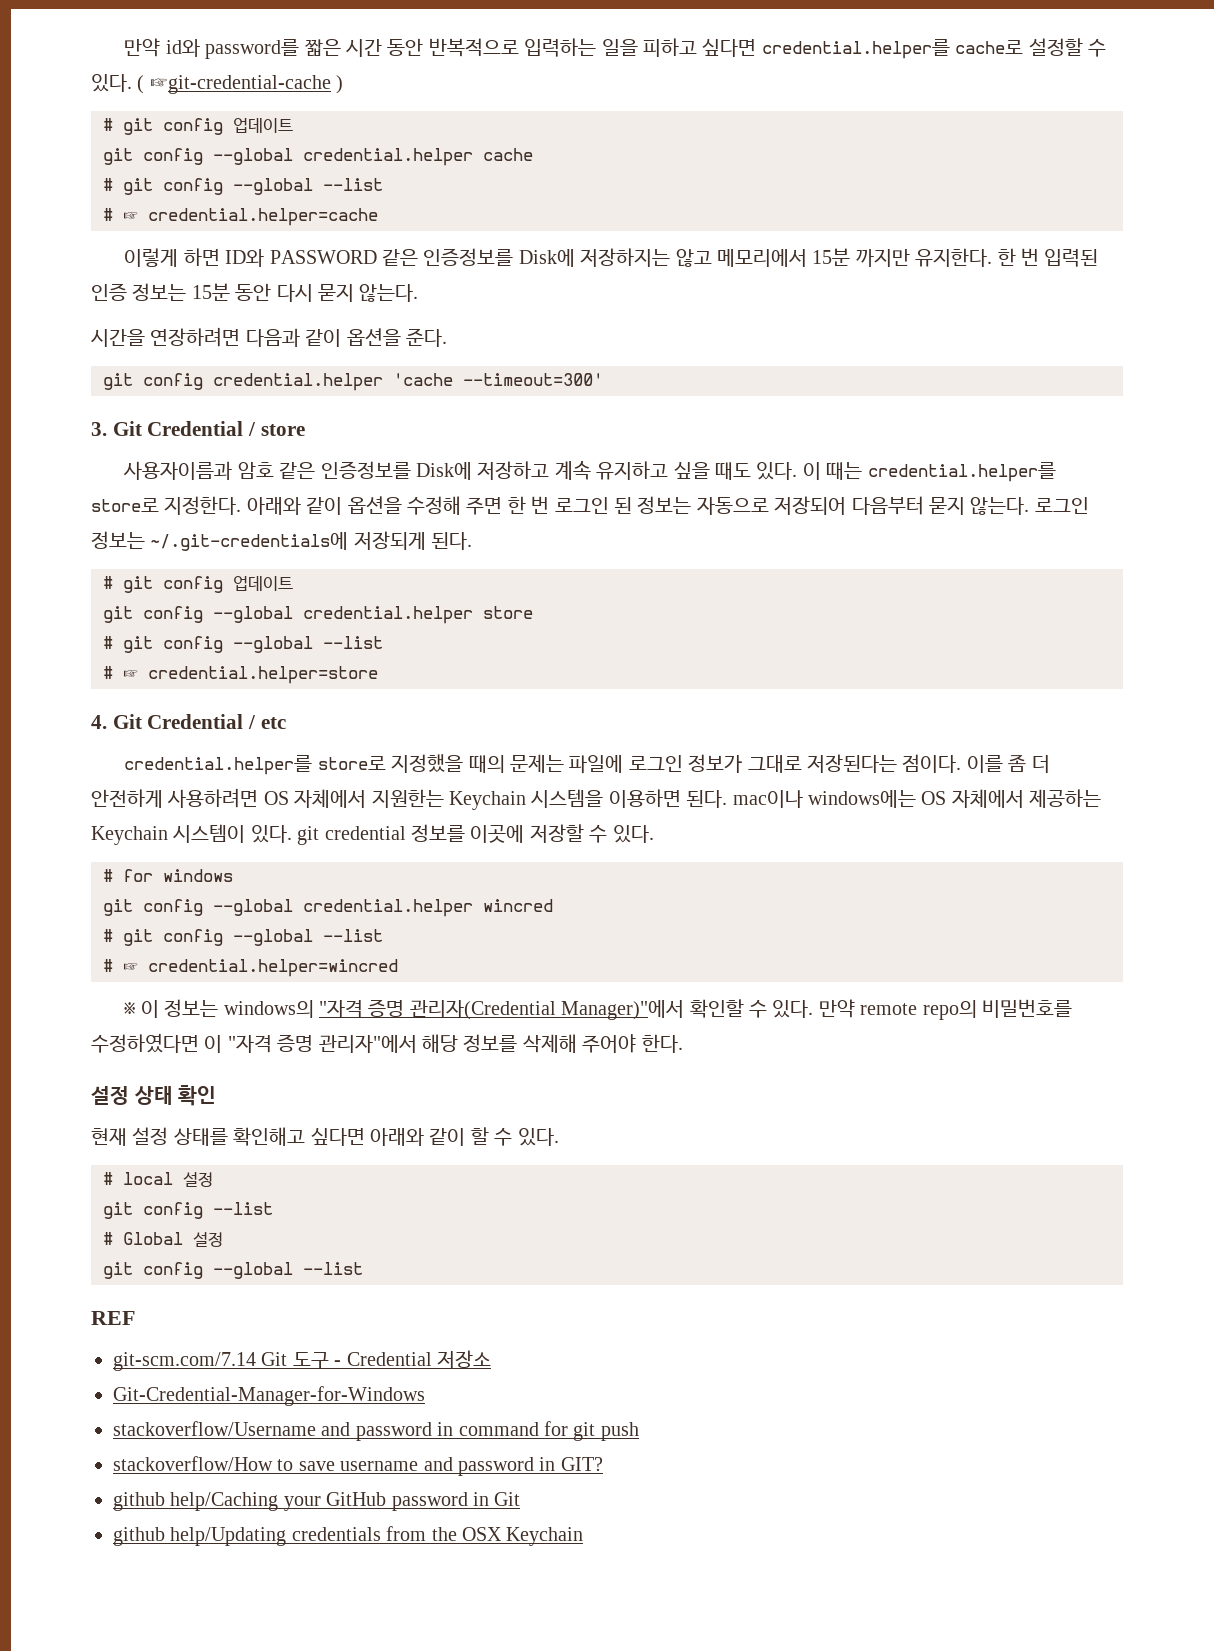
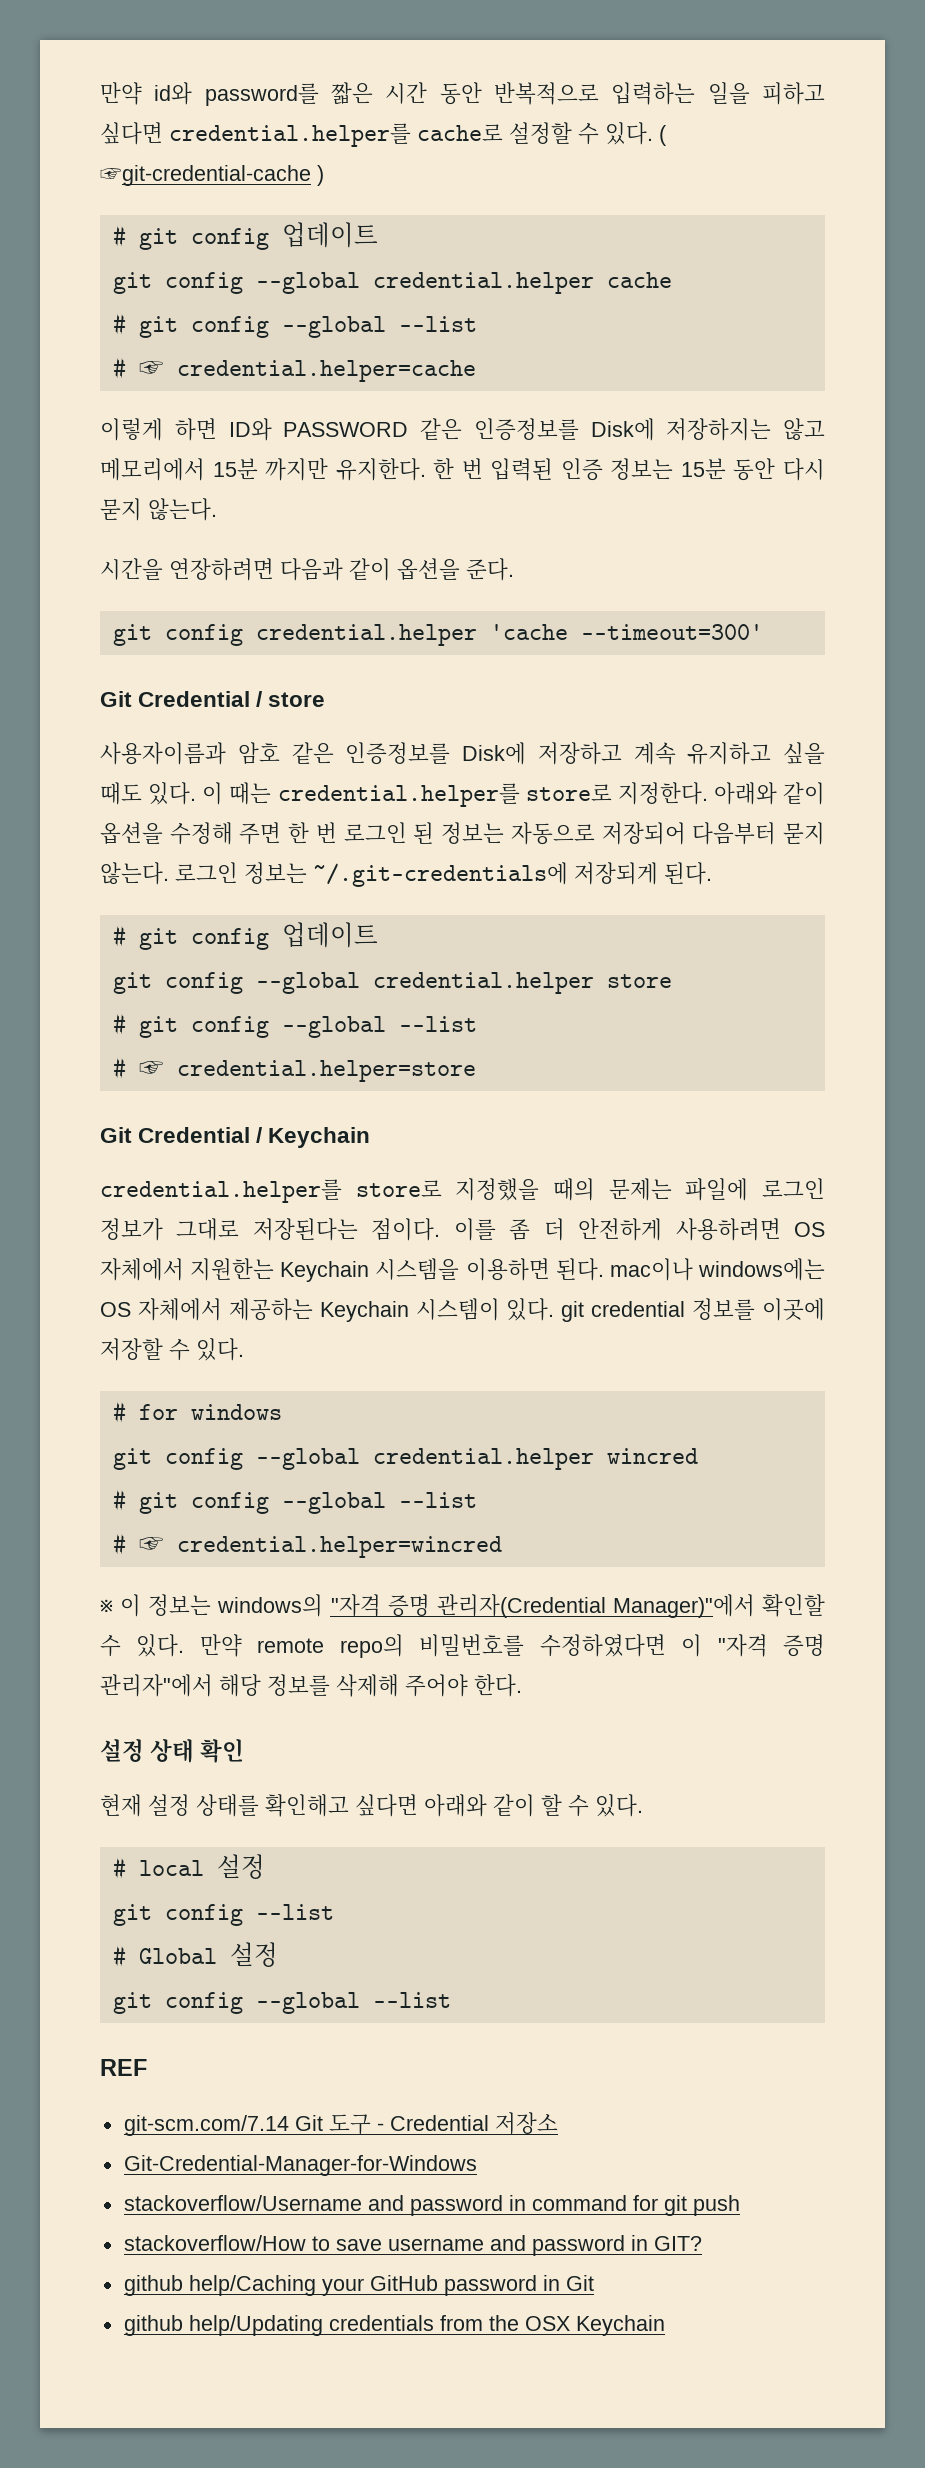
[91,422,107,436] 3. -> (763, 632) none
[91,714,286,729] 4. Git Credential / etc -> [100,1127,371,1148] Git Credential / Keychain

